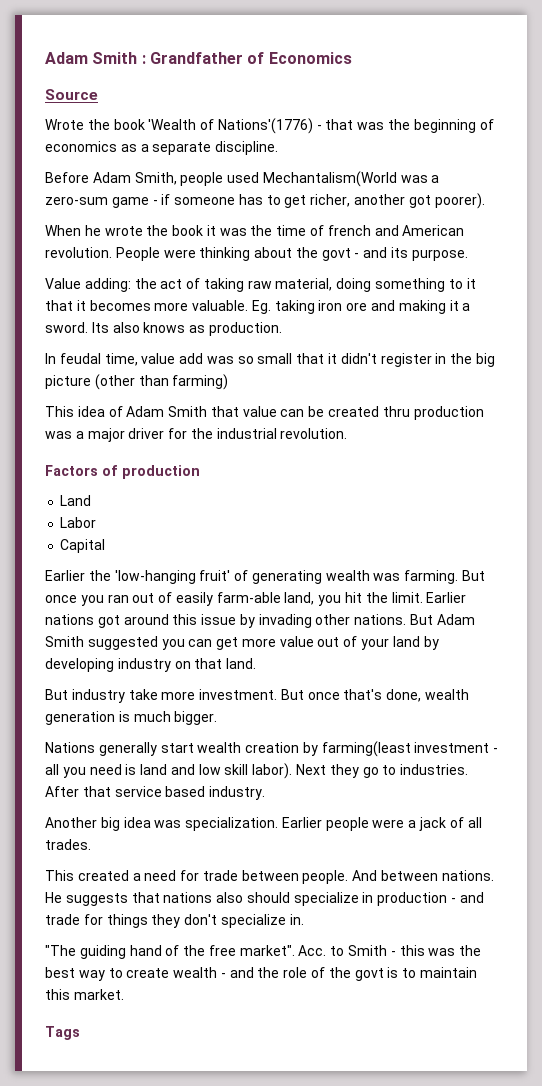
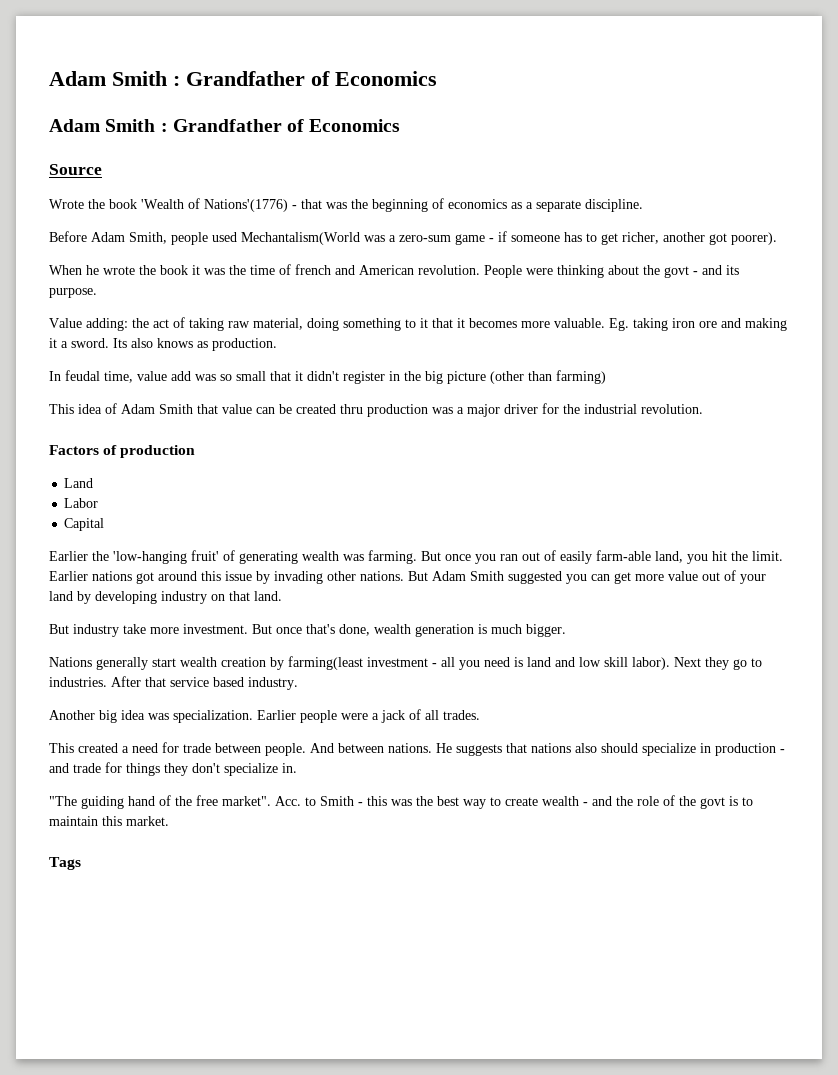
[45,52,352,64] Adam Smith : Grandfather of Economics -> [49,71,437,86] [49,119,401,132] Adam Smith : Grandfather of Economics // Adam Smith : Grandfather of Economics

